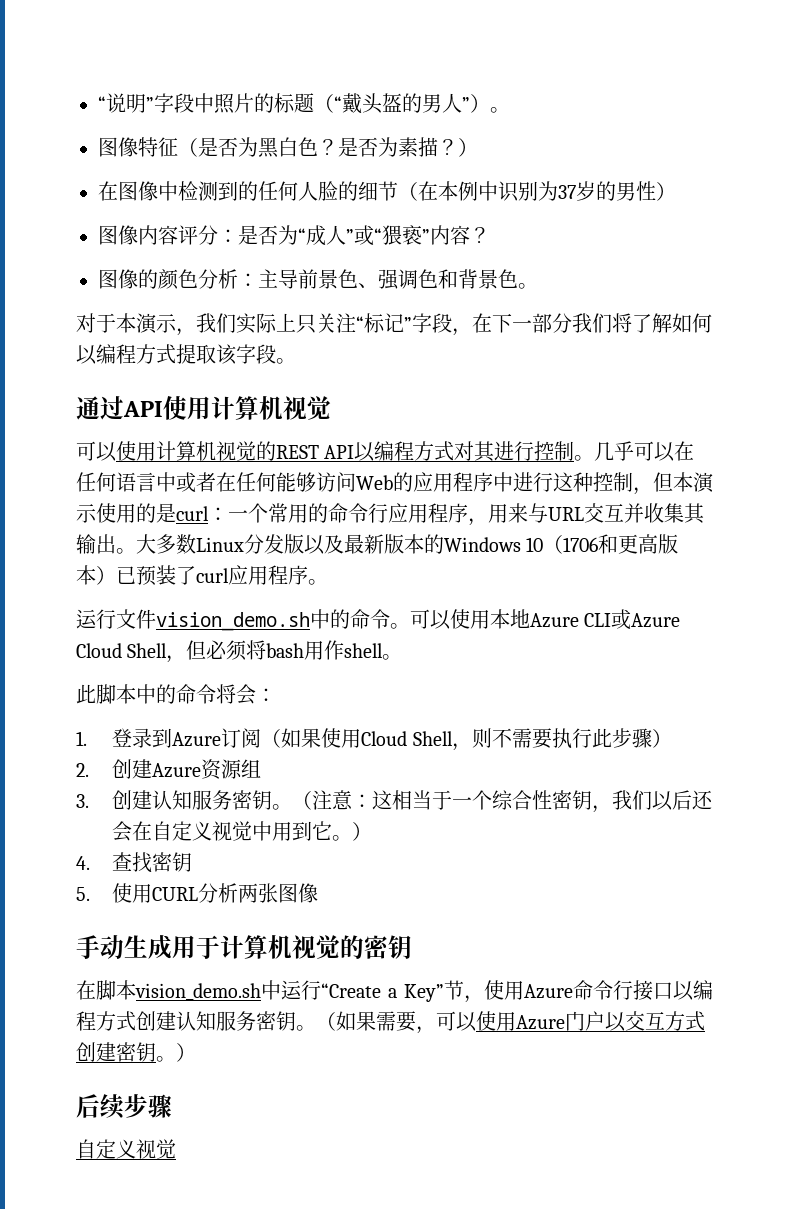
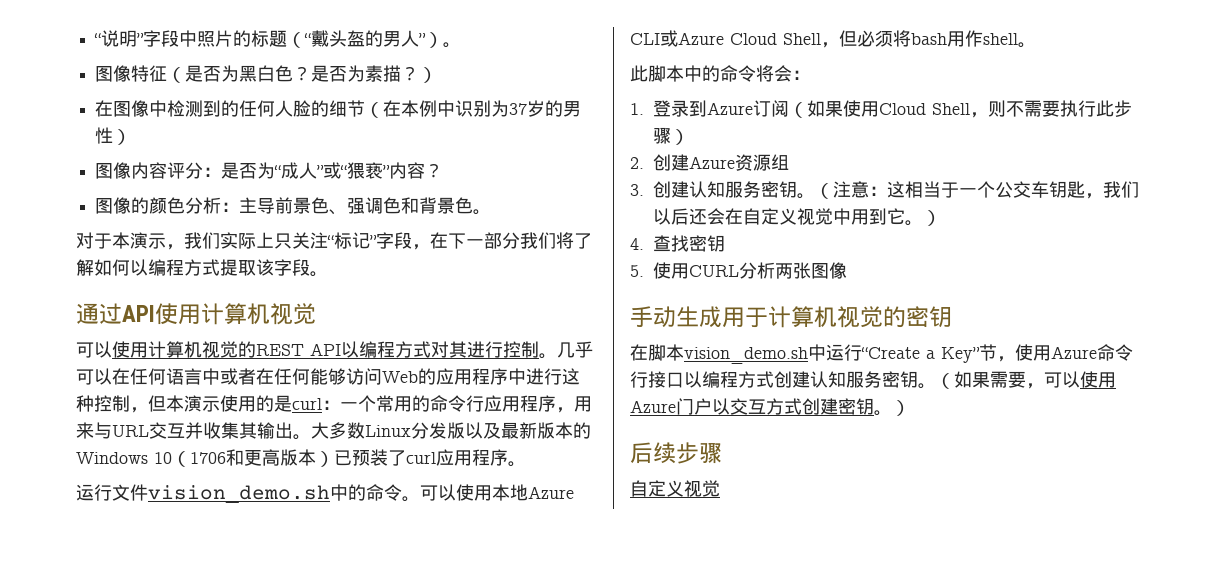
[492,790,593,810] 综合性密钥 -> [994,181,1085,198] 公交车钥匙

